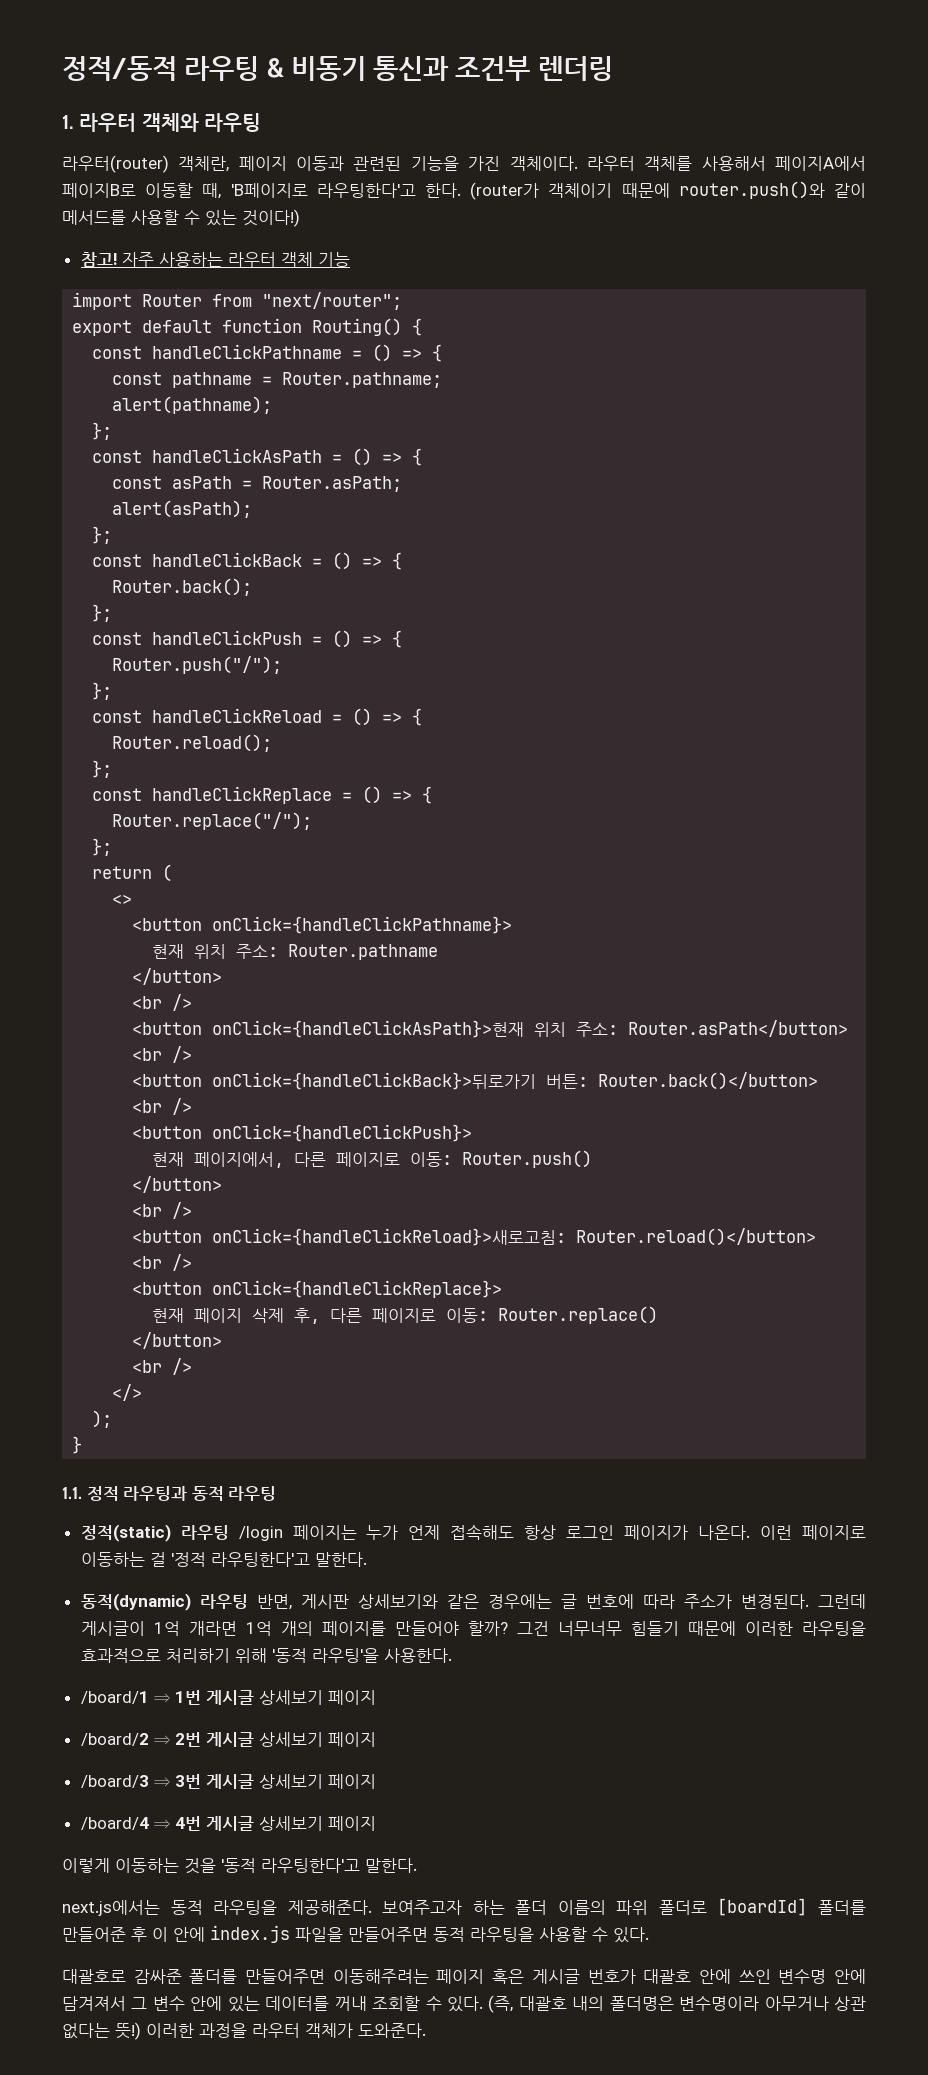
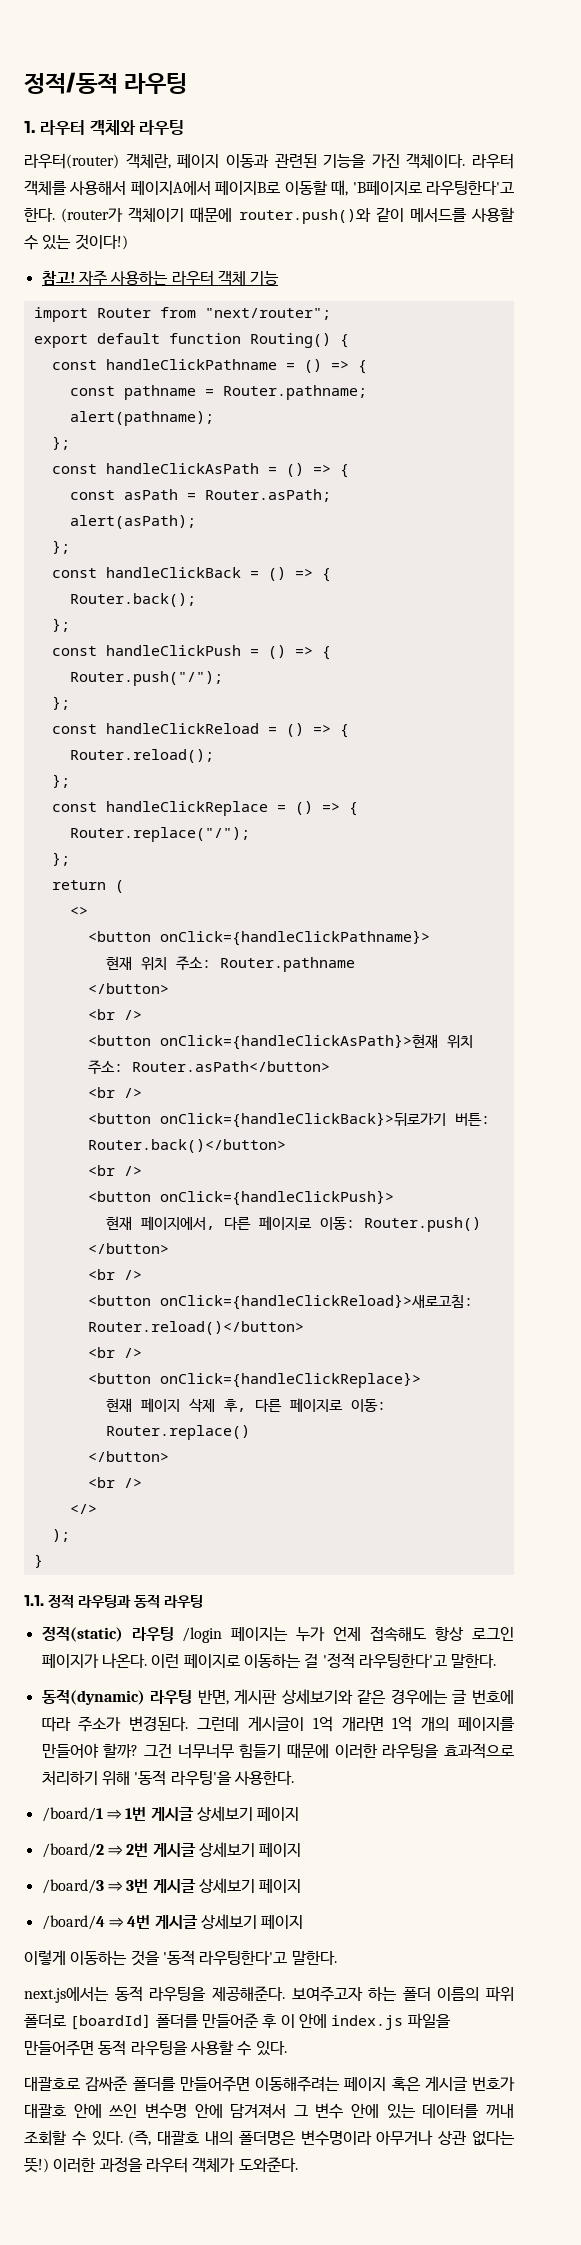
[266,56,613,81] & 비동기 통신과 조건부 렌더링 -> (188, 83) none

